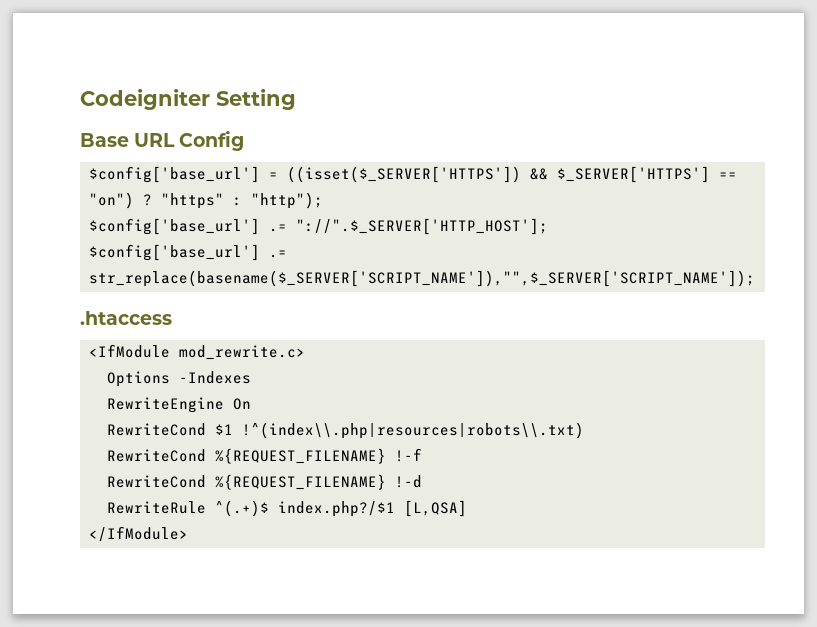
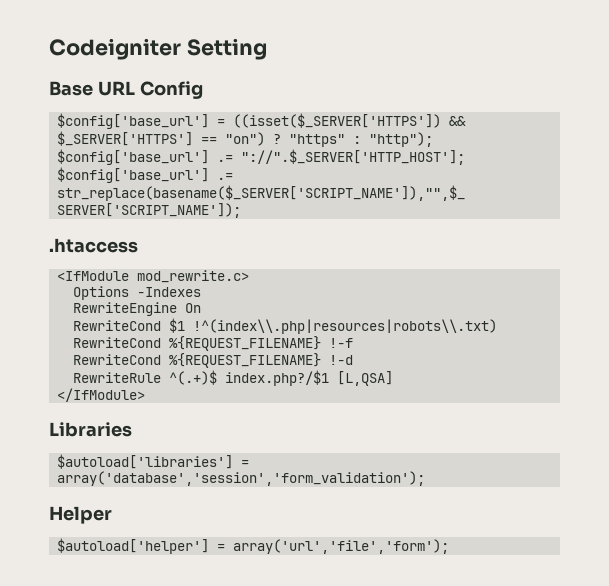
(188, 534) none -> [49,422,132,437] [57,454,250,469] [57,471,426,486] [49,506,112,524] [57,538,450,554] // Libraries // $autoload['libraries'] = array('database','session','form_validation'); // Helper // $autoload['helper'] = array('url','file','form');

